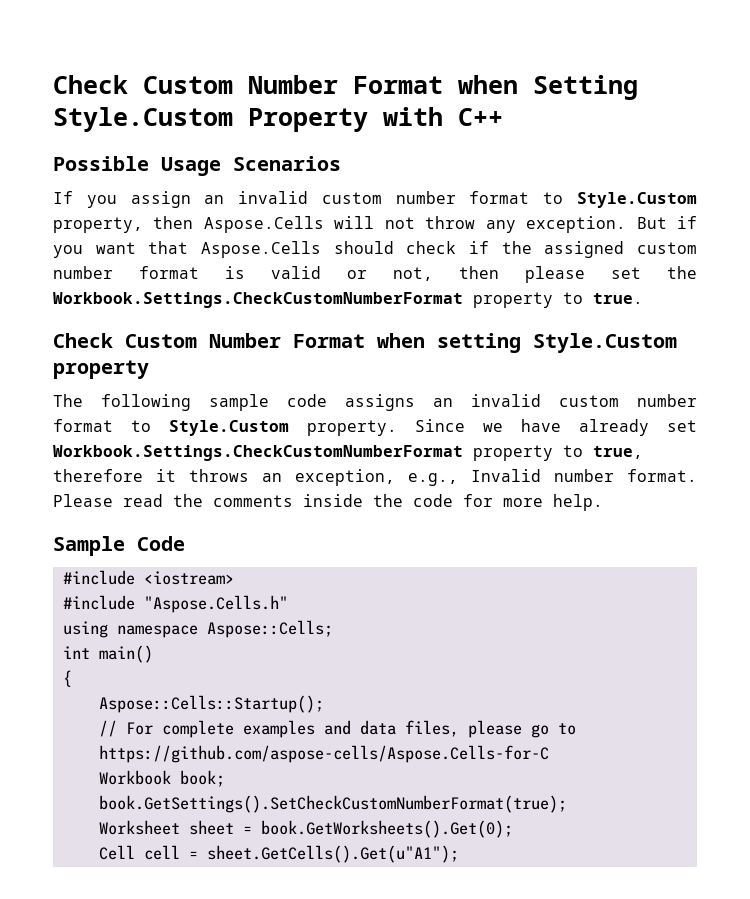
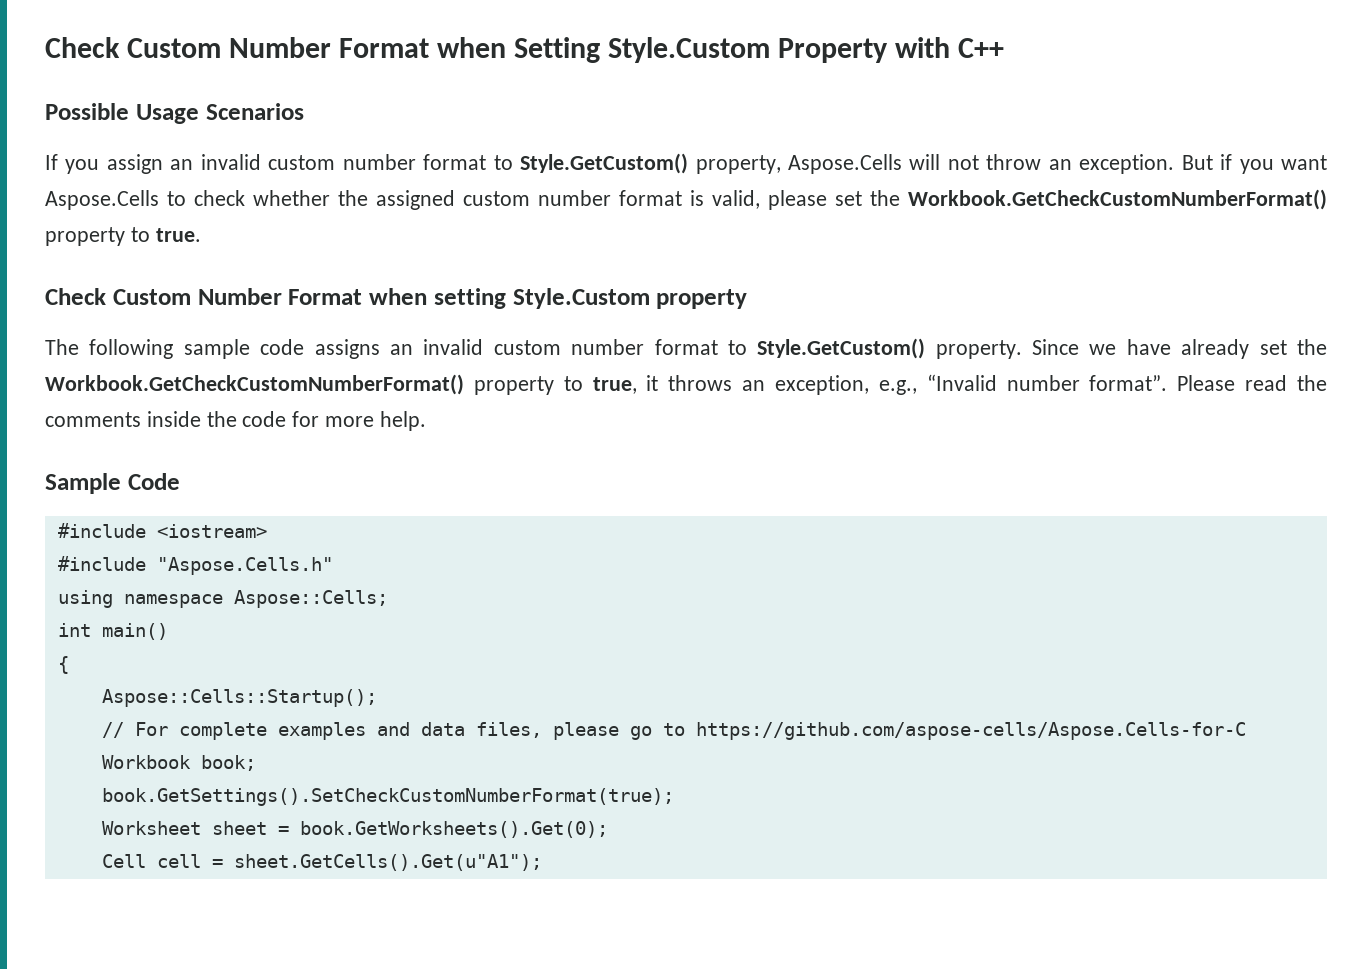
[577,192,697,208] [53,216,194,233] Style.Custom property, then -> [520,153,781,174] Style.GetCustom() property,
[485,220,516,233] any -> [1048,159,1072,170] an
[148,241,490,258] that Aspose.Cells should check if -> [45,190,330,210] Aspose.Cells to check whether
[271,266,499,281] valid or not, then -> [712,190,760,209] valid,
[53,292,463,308] Workbook.Settings.CheckCustomNumberFormat -> [908,189,1327,210] Workbook.GetCheckCustomNumberFormat()
[169,420,289,436] Style.Custom -> [757,338,926,359] Style.GetCustom()
[53,445,463,461] Workbook.Settings.CheckCustomNumberFormat -> [1297,339,1328,355] [45,374,464,395] the Workbook.GetCheckCustomNumberFormat()
[53,469,143,482] therefore -> (637, 385) none
[471,469,697,482] Invalid number format. -> [926,374,1168,391] “Invalid number format”.

